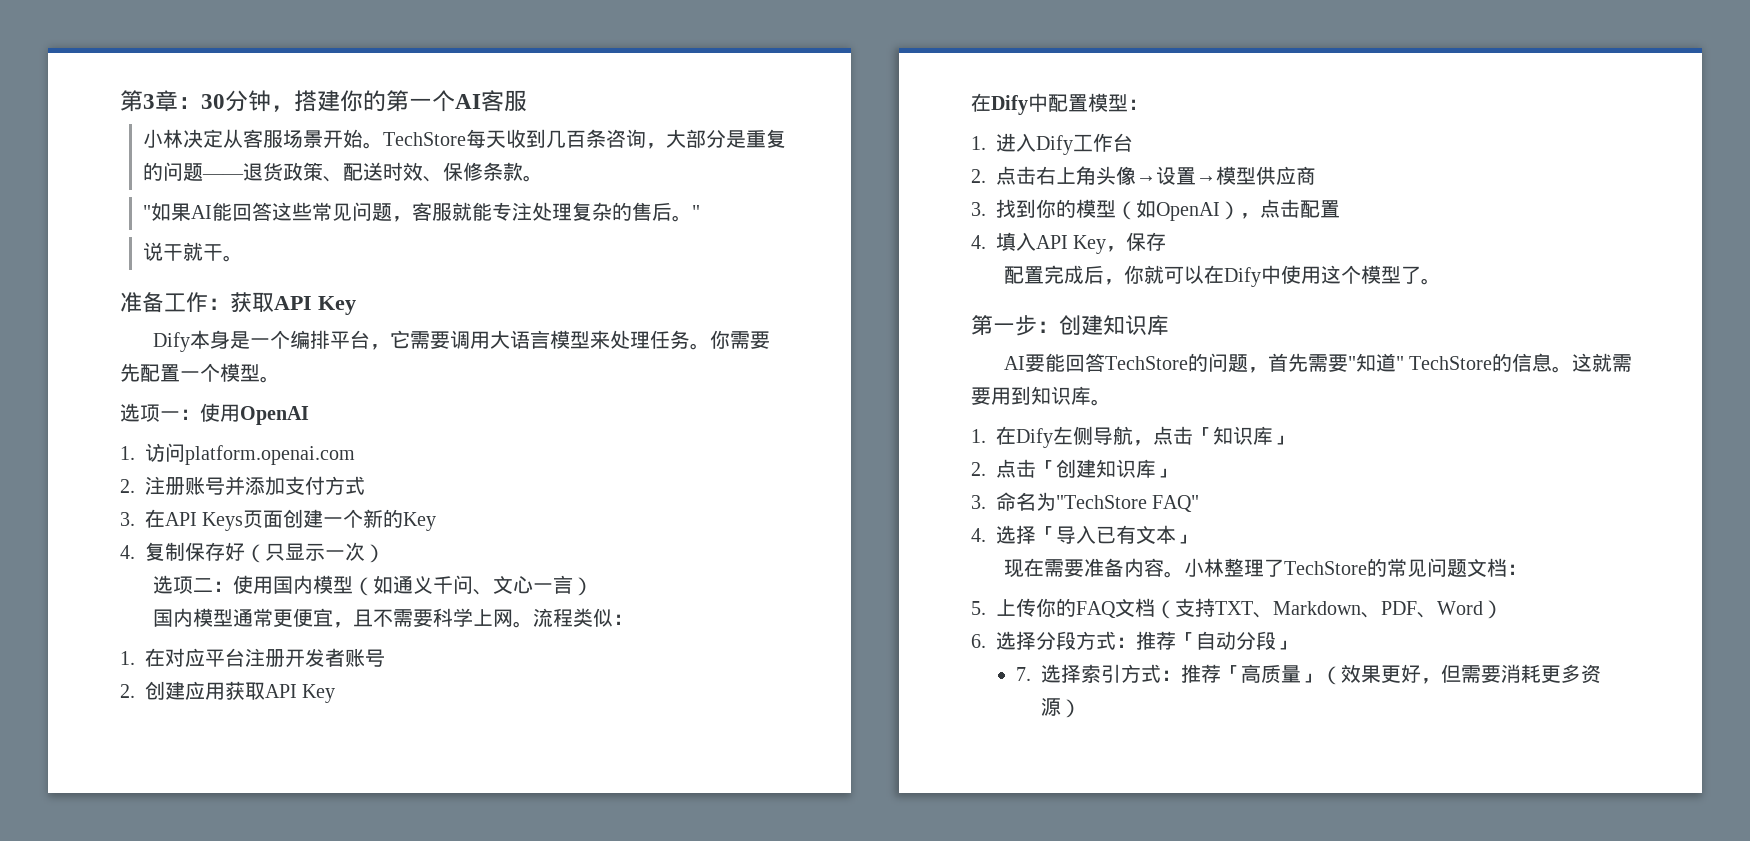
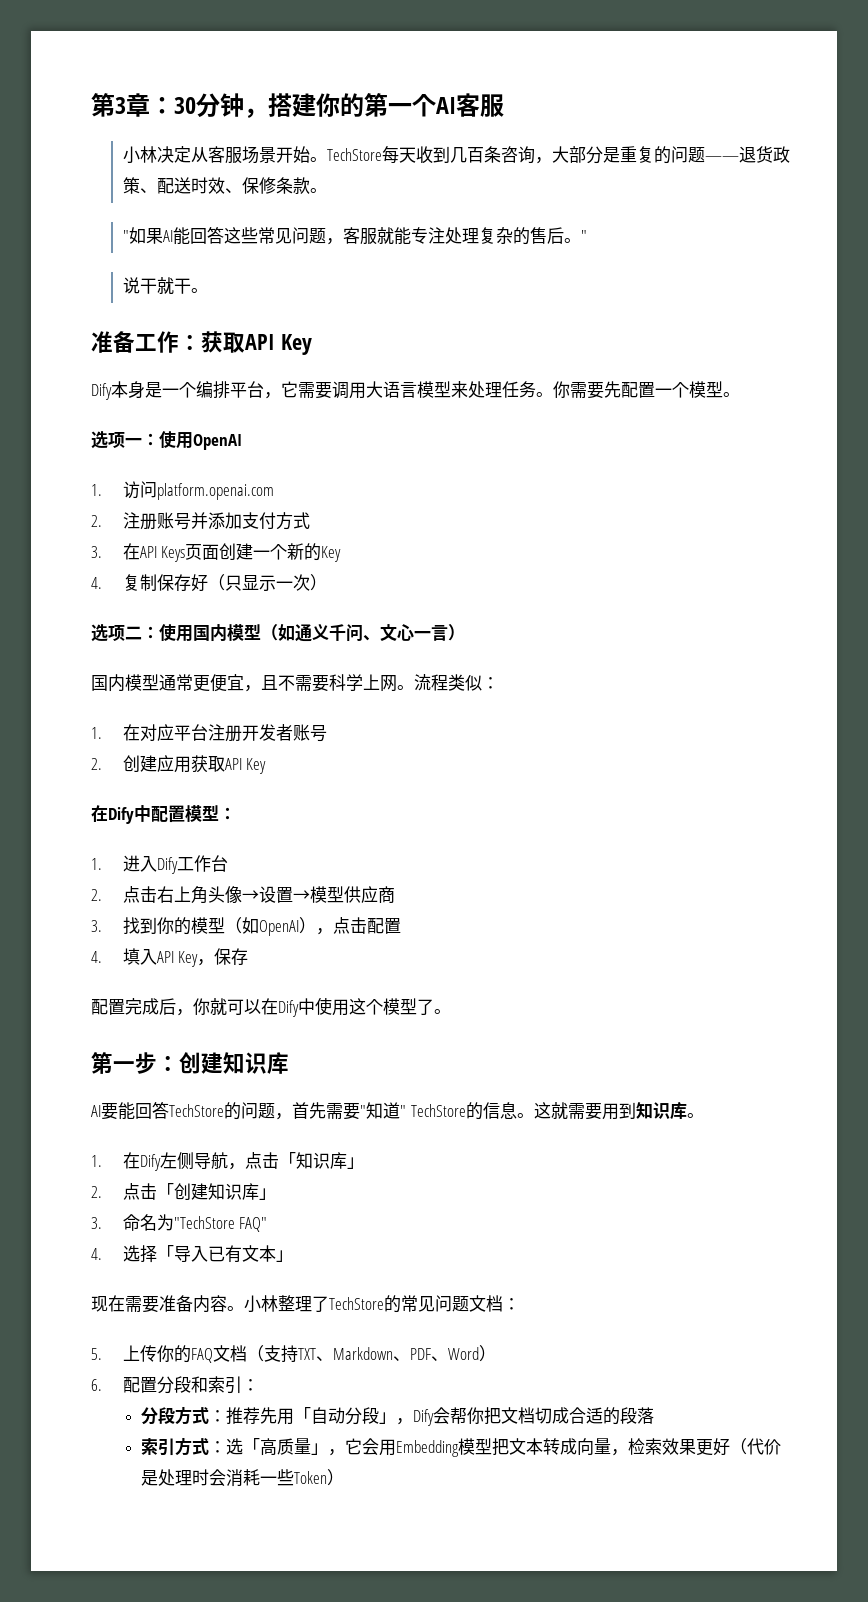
[996,631,1036,650] 选择 -> [122,1376,259,1394] 配置分段和索引： //
(1176, 640) none -> [260,1407,295,1425] 先用
[1015,664,1081,683] // 7.选择 -> [396,1407,655,1426] ，Dify会帮你把文档切成合适的段落 //
[1180,664,1221,683] 推荐 -> [226,1438,244,1455] 选
[1320,664,1601,685] [1040,698,1061,716] （效果更好，但需要消耗更多资源 -> [328,1438,782,1457] [141,1469,328,1487] ，它会用Embedding模型把文本转成向量，检索效果更好（代价是处理时会消耗一些Token

